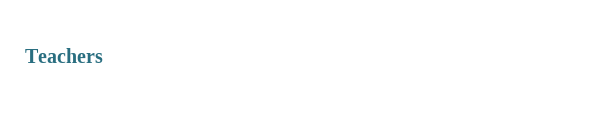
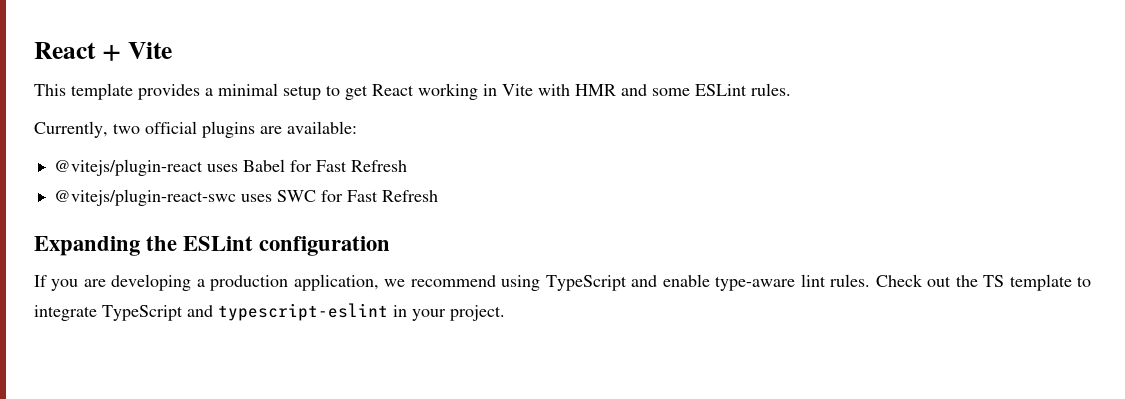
[25,48,103,63] Teachers -> [34,42,172,61] [34,83,791,100] [34,121,357,138] [53,159,407,176] [53,189,438,206] [34,236,391,256] [34,274,1091,291] [34,303,505,321] React + Vite // This template provides a minimal setup to get React working in Vite with HMR and some ESLint rules. // Currently, two official plugins are available: // @vitejs/plugin-react uses Babel for Fast Refresh // @vitejs/plugin-react-swc uses SWC for Fast Refresh // Expanding the ESLint configuration // If you are developing a production application, we recommend using TypeScript and enable type-aware lint rules. Check out the TS template to integrate TypeScript and typescript-eslint in your project.

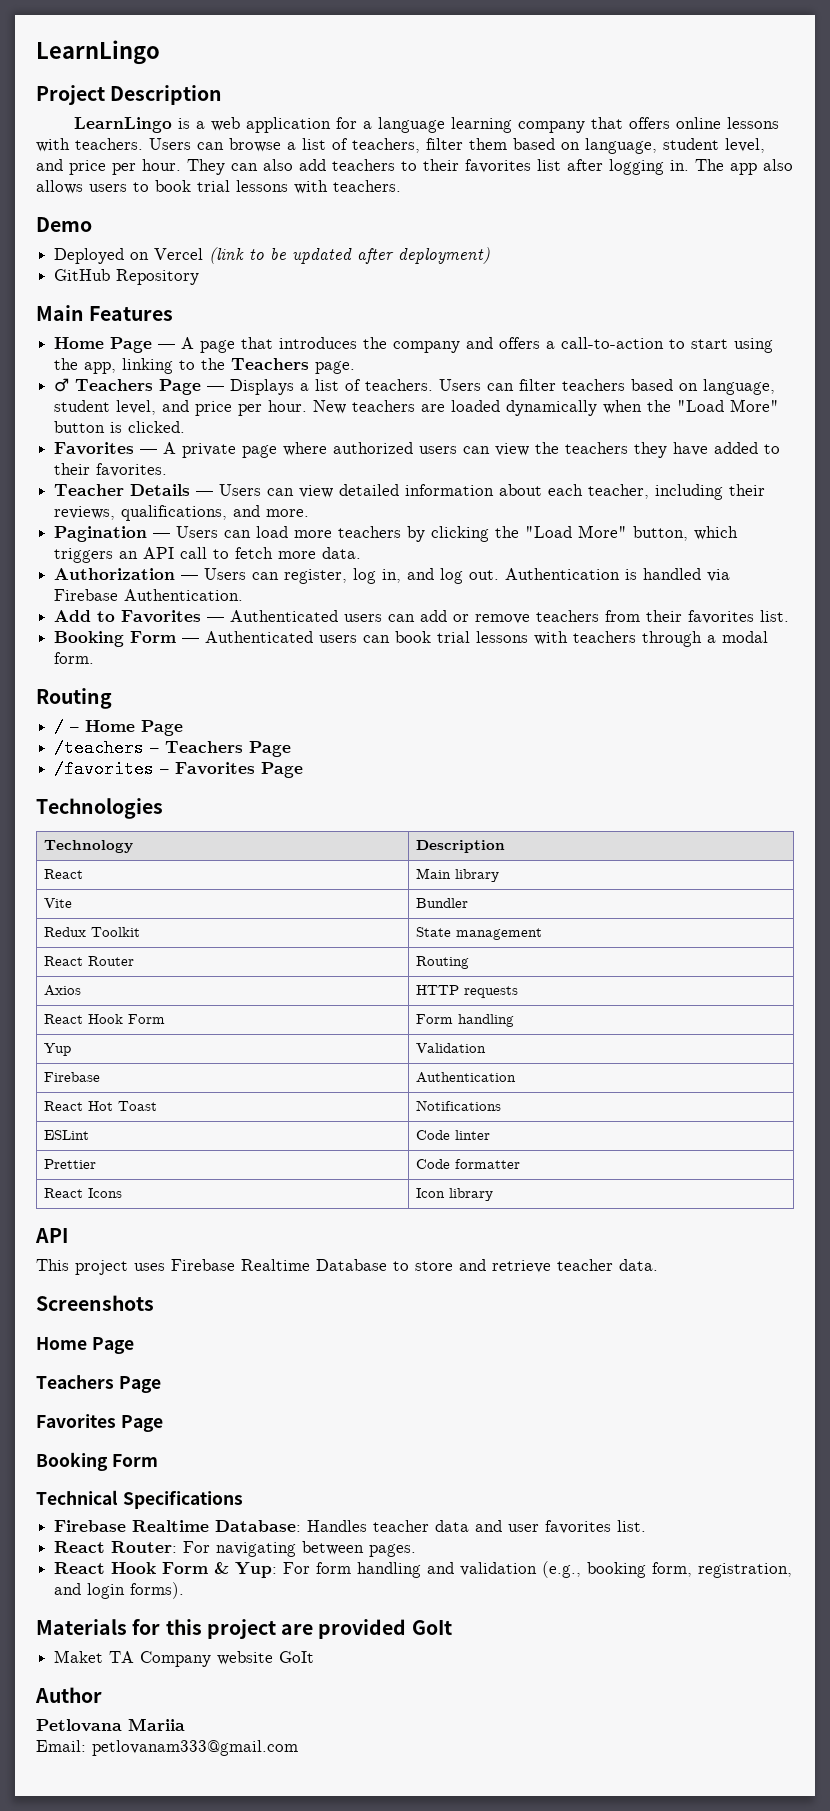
[34,42,172,61] [34,83,791,100] [34,121,357,138] [53,159,407,176] [53,189,438,206] [34,236,391,256] [34,274,1091,291] [34,303,505,321] React + Vite // This template provides a minimal setup to get React working in Vite with HMR and some ESLint rules. // Currently, two official plugins are available: // @vitejs/plugin-react uses Babel for Fast Refresh // @vitejs/plugin-react-swc uses SWC for Fast Refresh // Expanding the ESLint configuration // If you are developing a production application, we recommend using TypeScript and enable type-aware lint rules. Check out the TS template to integrate TypeScript and typescript-eslint in your project. -> [36,40,160,65] [36,85,223,105] [73,117,779,133] [36,138,765,154] [36,159,793,175] [36,180,401,194] [36,217,92,232] [54,247,491,264] [54,269,200,285] [36,305,174,321] [54,337,774,353] [54,358,356,374] [54,378,776,395] [54,399,780,416] [54,421,186,433] [54,442,781,458] [54,463,168,477] [54,484,766,500] [54,505,310,521] [54,525,739,542] [54,547,362,563] [54,568,731,584] [54,589,244,601] [54,610,790,624] [54,631,769,647] [54,652,95,664] [36,688,112,709] [54,718,184,736] [54,739,292,757] [54,760,304,778] [36,798,163,819] [44,840,134,853] [416,840,506,853] [44,869,84,879] [416,868,500,882] [44,898,73,908] [416,898,469,908] [44,927,141,937] [416,927,543,940] [44,956,135,966] [416,956,470,969] [44,985,82,996] [416,985,519,998] [44,1014,166,1024] [416,1014,515,1027] [44,1043,72,1056] [416,1043,487,1053] [44,1072,101,1082] [416,1072,517,1083] [44,1101,158,1111] [416,1100,502,1111] [44,1130,90,1140] [416,1130,491,1140] [44,1159,97,1169] [416,1159,521,1169] [44,1188,123,1198] [416,1188,494,1201] [35,1228,68,1243] [36,1259,658,1275] [36,1295,154,1311] [36,1337,134,1354] [36,1375,161,1393] [36,1414,163,1432] [36,1452,158,1471] [36,1490,243,1509] [54,1520,647,1534] [54,1541,417,1557] [54,1561,793,1578] [54,1582,185,1599] [36,1619,452,1639] [54,1650,315,1667] [35,1687,102,1703] [36,1718,185,1732] [36,1740,298,1756] LearnLingo // Project Description // LearnLingo is a web application for a language learning company that offers online lessons with teachers. Users can browse a list of teachers, filter them based on language, student level, and price per hour. They can also add teachers to their favorites list after logging in. The app also allows users to book trial lessons with teachers. // Demo // Deployed on Vercel (link to be updated after deployment) // GitHub Repository // Main Features // Home Page — A page that introduces the company and offers a call-to-action to start using the app, linking to the Teachers page. // ♂ Teachers Page — Displays a list of teachers. Users can filter teachers based on language, student level, and price per hour. New teachers are loaded dynamically when the "Load More" button is clicked. // Favorites — A private page where authorized users can view the teachers they have added to their favorites. // Teacher Details — Users can view detailed information about each teacher, including their reviews, qualifications, and more. // Pagination — Users can load more teachers by clicking the "Load More" button, which triggers an API call to fetch more data. // Authorization — Users can register, log in, and log out. Authentication is handled via Firebase Authentication. // Add to Favorites — Authenticated users can add or remove teachers from their favorites list. // Booking Form — Authenticated users can book trial lessons with teachers through a modal form. // Routing // / – Home Page // /teachers – Teachers Page // /favorites – Favorites Page // Technologies // Technology | Description // React | Main library // Vite | Bundler // Redux Toolkit | State management // React Router | Routing // Axios | HTTP requests // React Hook Form | Form handling // Yup | Validation // Firebase | Authentication // React Hot Toast | Notifications // ESLint | Code linter // Prettier | Code formatter // React Icons | Icon library // API // This project uses Firebase Realtime Database to store and retrieve teacher data. // Screenshots // Home Page // Teachers Page // Favorites Page // Booking Form // Technical Specifications // Firebase Realtime Database: Handles teacher data and user favorites list. // React Router: For navigating between pages. // React Hook Form & Yup: For form handling and validation (e.g., booking form, registration, and login forms). // Materials for this project are provided GoIt // Maket TA Сompany website GoIt // Author // Petlovana Mariia // Email: petlovanam333@gmail.com

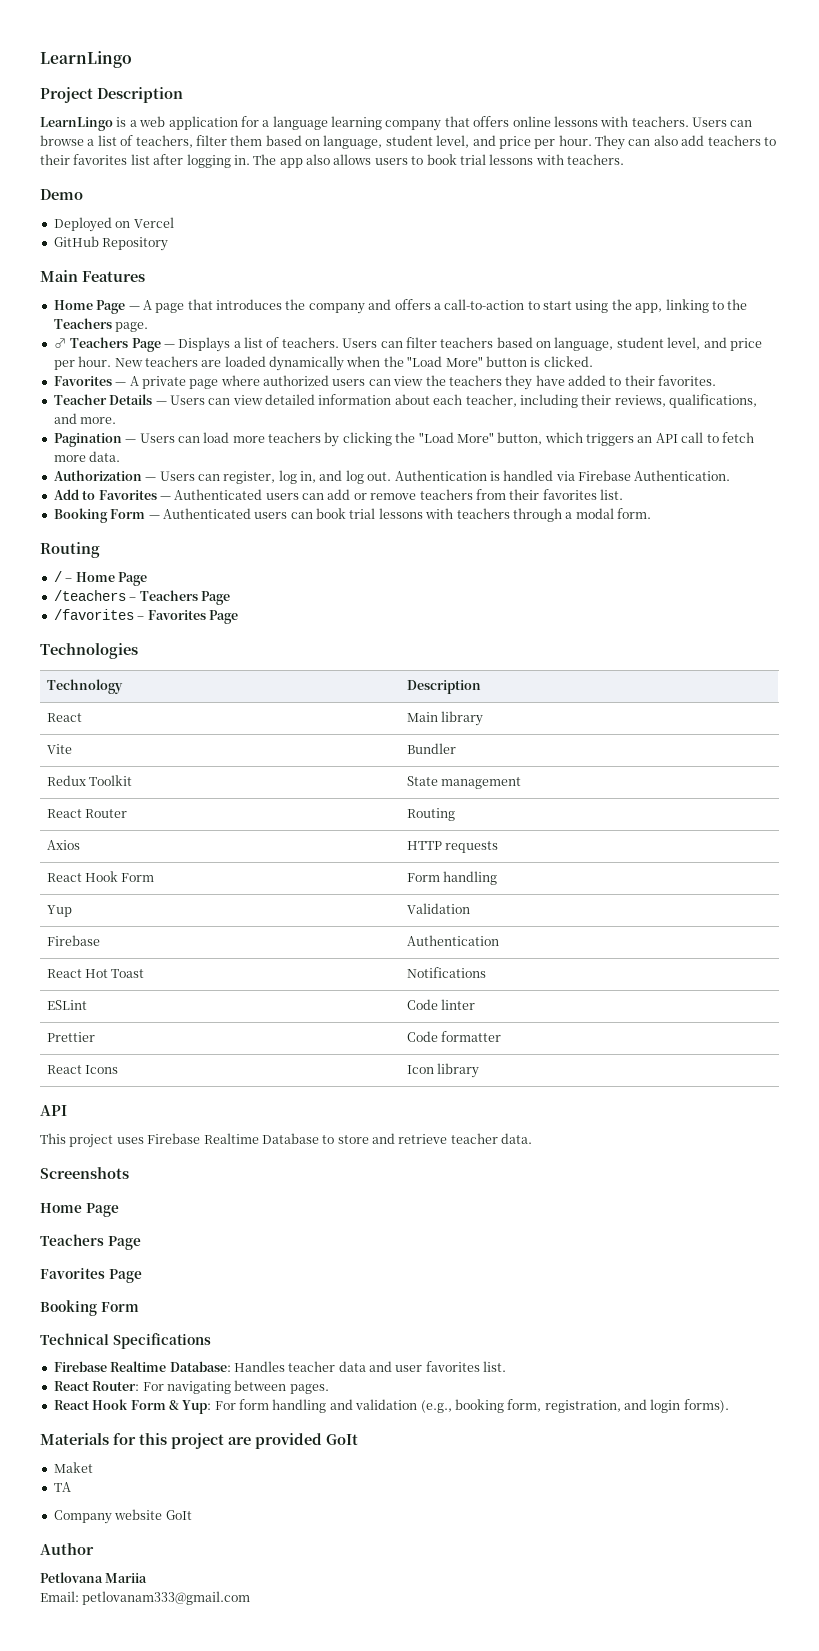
[209,247,491,264] (link to be updated after deployment) -> (174, 222) none
(104, 1656) none -> (93, 1467) //
(135, 1657) none -> (71, 1487) //

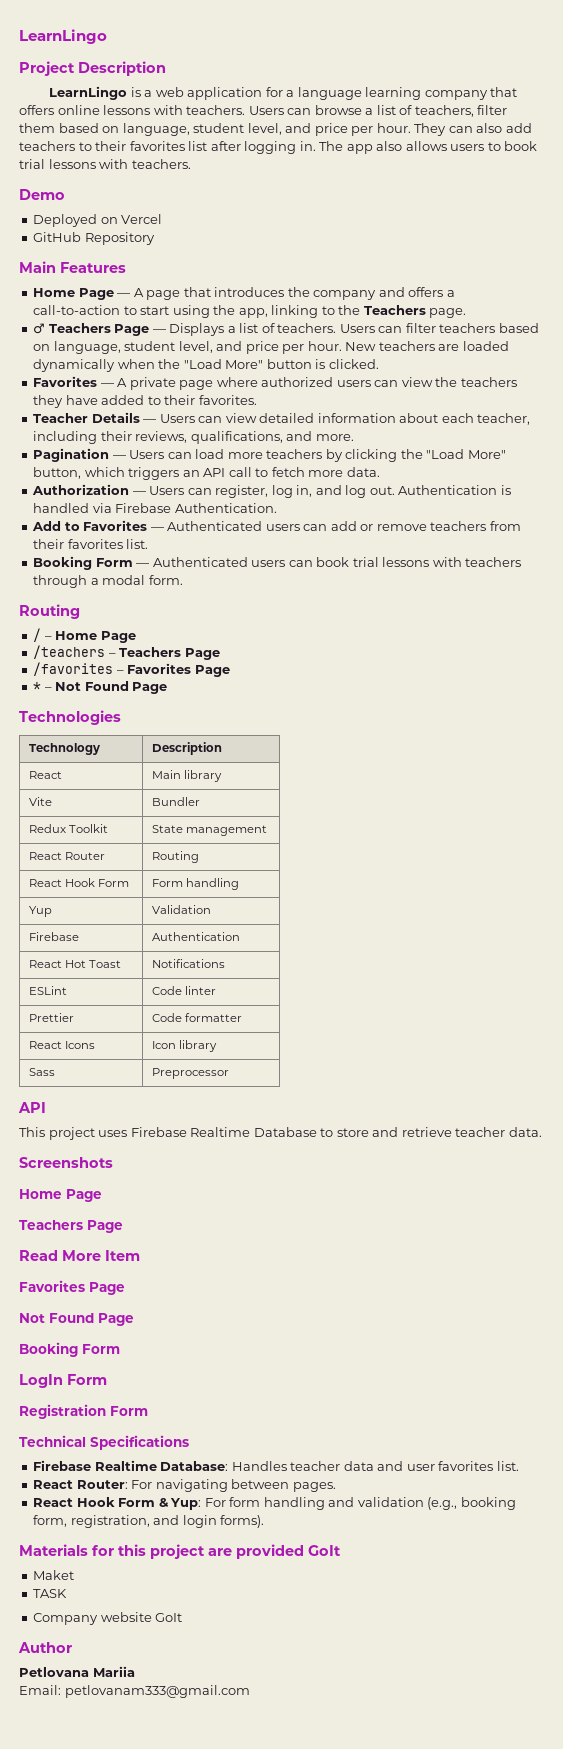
(238, 617) none -> [33,681,168,694] // * – Not Found Page
[46,840,80,850] [406,841,499,853] // Axios | HTTP requests -> (200, 857) none
(480, 1070) none -> [29,1068,56,1076] [152,1068,230,1079] // Sass | Preprocessor
[40,1268,142,1283] [40,1300,139,1316] // Favorites Page // Booking Form -> [19,1250,140,1261] [19,1280,125,1295] [19,1313,134,1326] [19,1342,120,1357] [19,1374,107,1388] [19,1404,148,1419] // Read More Item // Favorites Page // Not Found Page // Booking Form // LogIn Form // Registration Form
[53,1482,71,1492] TA -> [33,1589,68,1598] TASK

